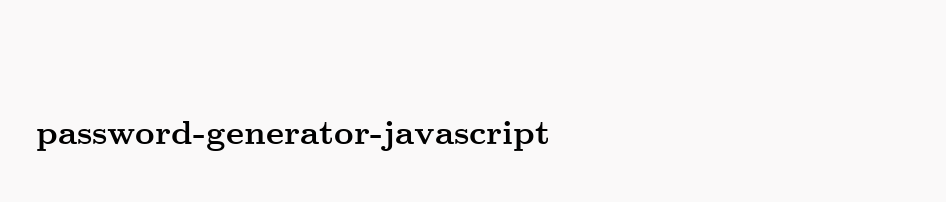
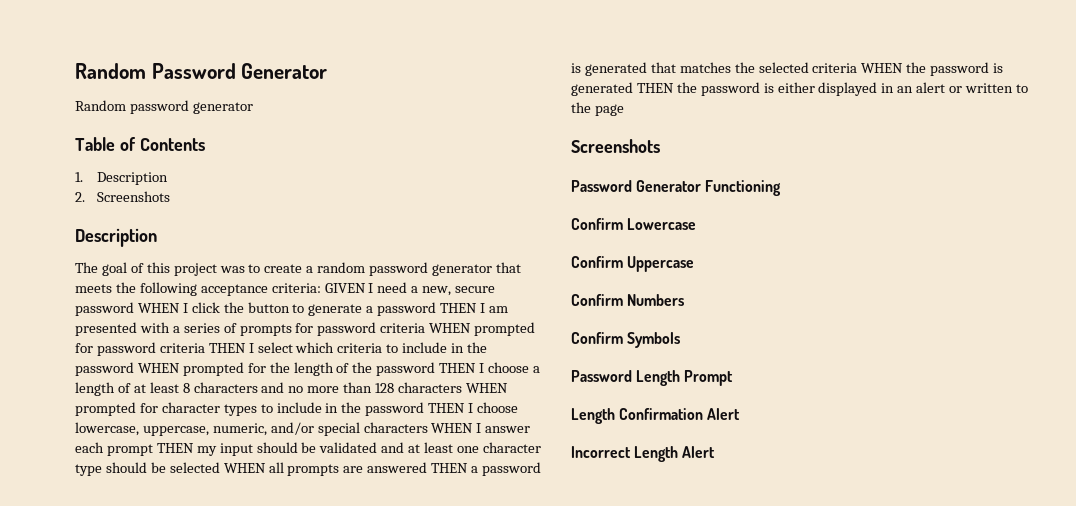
[36,121,550,151] password-generator-javascript -> [75,63,328,79] [75,100,253,114] [75,137,205,151] [75,172,168,185] [75,191,170,202] [75,228,157,247] [75,262,521,276] [75,282,496,296] [75,302,508,316] [75,322,536,336] [75,342,488,356] [75,362,540,376] [75,382,508,396] [75,402,519,416] [75,422,531,436] [75,442,541,456] [75,462,542,476] [571,62,1004,76] [571,82,1028,96] [571,102,624,116] [571,139,660,153] [571,180,782,196] [571,218,697,230] [571,256,695,272] [571,294,685,306] [571,332,681,348] [571,370,734,386] [571,408,741,424] [571,446,716,462] Random Password Generator // Random password generator // Table of Contents // 1. Description // 2. Screenshots // Description // The goal of this project was to create a random password generator that meets the following acceptance criteria: GIVEN I need a new, secure password WHEN I click the button to generate a password THEN I am presented with a series of prompts for password criteria WHEN prompted for password criteria THEN I select which criteria to include in the password WHEN prompted for the length of the password THEN I choose a length of at least 8 characters and no more than 128 characters WHEN prompted for character types to include in the password THEN I choose lowercase, uppercase, numeric, and/or special characters WHEN I answer each prompt THEN my input should be validated and at least one character type should be selected WHEN all prompts are answered THEN a password is generated that matches the selected criteria WHEN the password is generated THEN the password is either displayed in an alert or written to the page // Screenshots // Password Generator Functioning // Confirm Lowercase // Confirm Uppercase // Confirm Numbers // Confirm Symbols // Password Length Prompt // Length Confirmation Alert // Incorrect Length Alert

